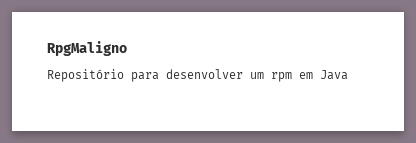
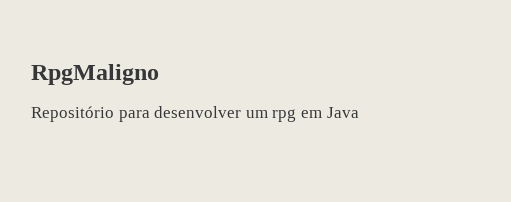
[271,72,292,82] rpm -> [272,109,297,122] rpg

